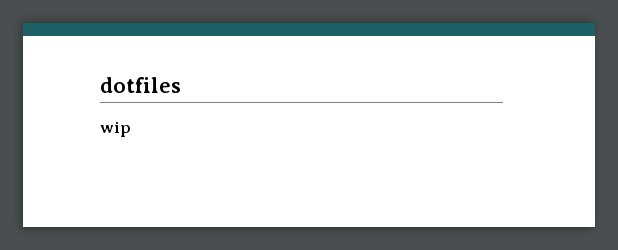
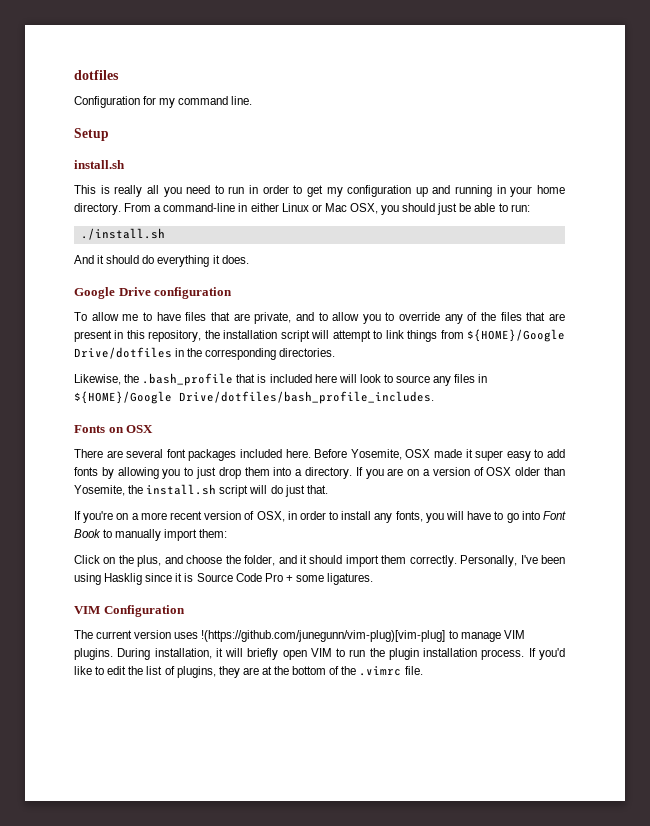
[100,121,131,137] wip -> [74,96,253,108] [74,128,109,141] [74,160,125,169] [74,185,566,197] [74,203,530,215] [80,228,165,240] [74,255,249,267] [74,287,233,299] [74,312,565,324] [74,329,565,342] [74,347,336,360] [74,373,488,386] [74,391,434,404] [74,425,154,433] [74,449,566,461] [74,467,566,479] [74,484,328,497] [74,511,566,523] [74,529,228,541] [74,555,565,567] [74,573,374,585] [74,605,185,617] [74,630,525,642] [74,648,565,660] [74,666,423,678] Configuration for my command line. // Setup // install.sh // This is really all you need to run in order to get my configuration up and running in your home directory. From a command-line in either Linux or Mac OSX, you should just be able to run: // ./install.sh // And it should do everything it does. // Google Drive configuration // To allow me to have files that are private, and to allow you to override any of the files that are present in this repository, the installation script will attempt to link things from ${HOME}/Google Drive/dotfiles in the corresponding directories. // Likewise, the .bash_profile that is included here will look to source any files in ${HOME}/Google Drive/dotfiles/bash_profile_includes. // Fonts on OSX // There are several font packages included here. Before Yosemite, OSX made it super easy to add fonts by allowing you to just drop them into a directory. If you are on a version of OSX older than Yosemite, the install.sh script will do just that. // If you're on a more recent version of OSX, in order to install any fonts, you will have to go into Font Book to manually import them: // Click on the plus, and choose the folder, and it should import them correctly. Personally, I've been using Hasklig since it is Source Code Pro + some ligatures. // VIM Configuration // The current version uses !(https://github.com/junegunn/vim-plug)[vim-plug] to manage VIM plugins. During installation, it will briefly open VIM to run the plugin installation process. If you'd like to edit the list of plugins, they are at the bottom of the .vimrc file.

